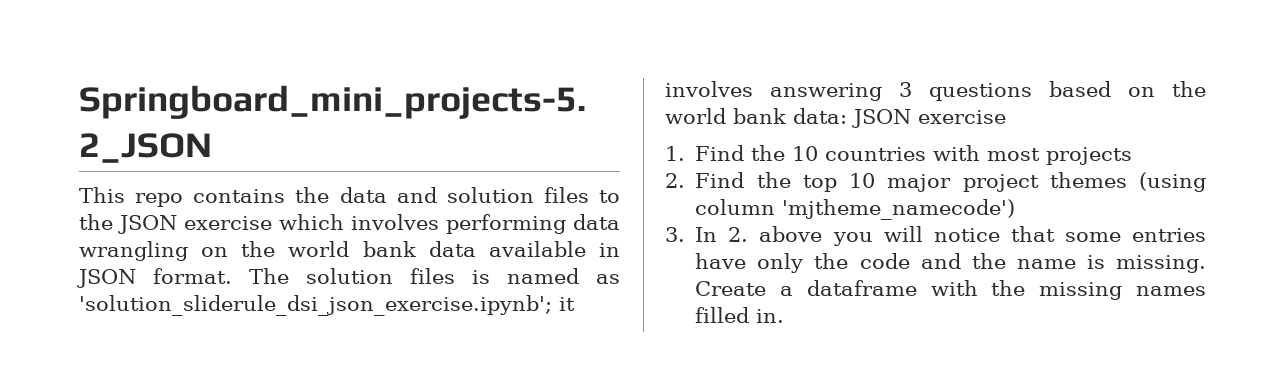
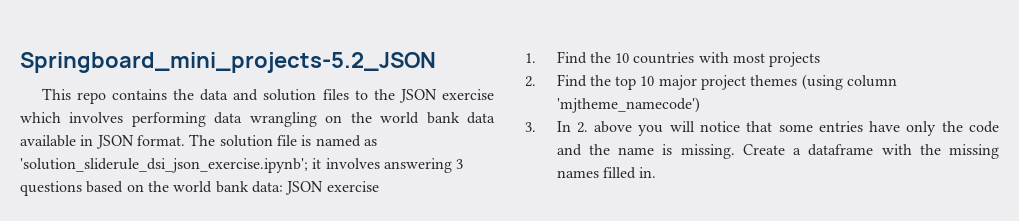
[410,268,455,284] files -> [276,135,297,146] file

